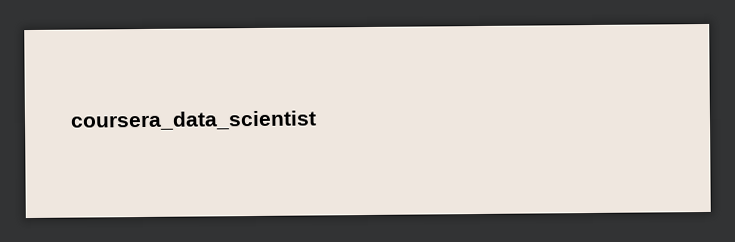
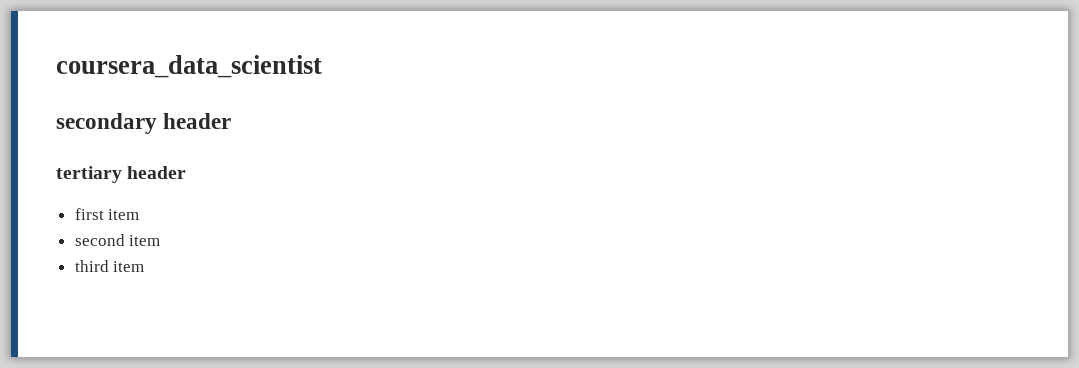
(317, 120) none -> [56,113,232,134] [56,166,187,183] [74,208,140,220] [74,234,161,246] [74,260,145,272] // secondary header // tertiary header // first item // second item // third item

